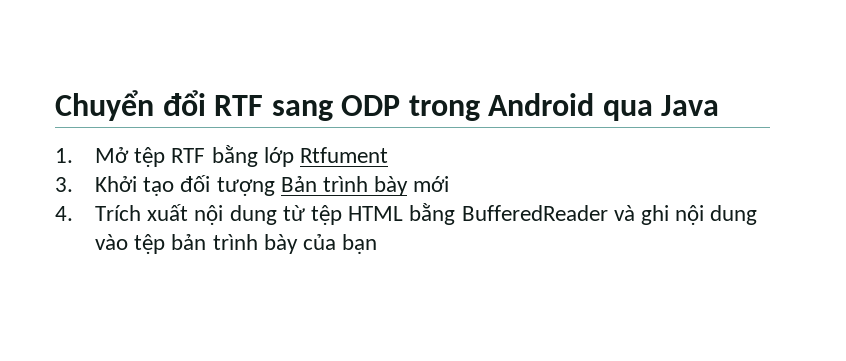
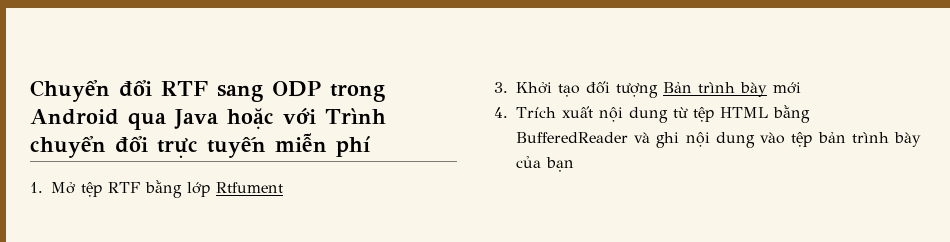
(720, 105) none -> [226,108,386,129] [30,133,370,158] hoặc với Trình chuyển đổi trực tuyến miễn phí

